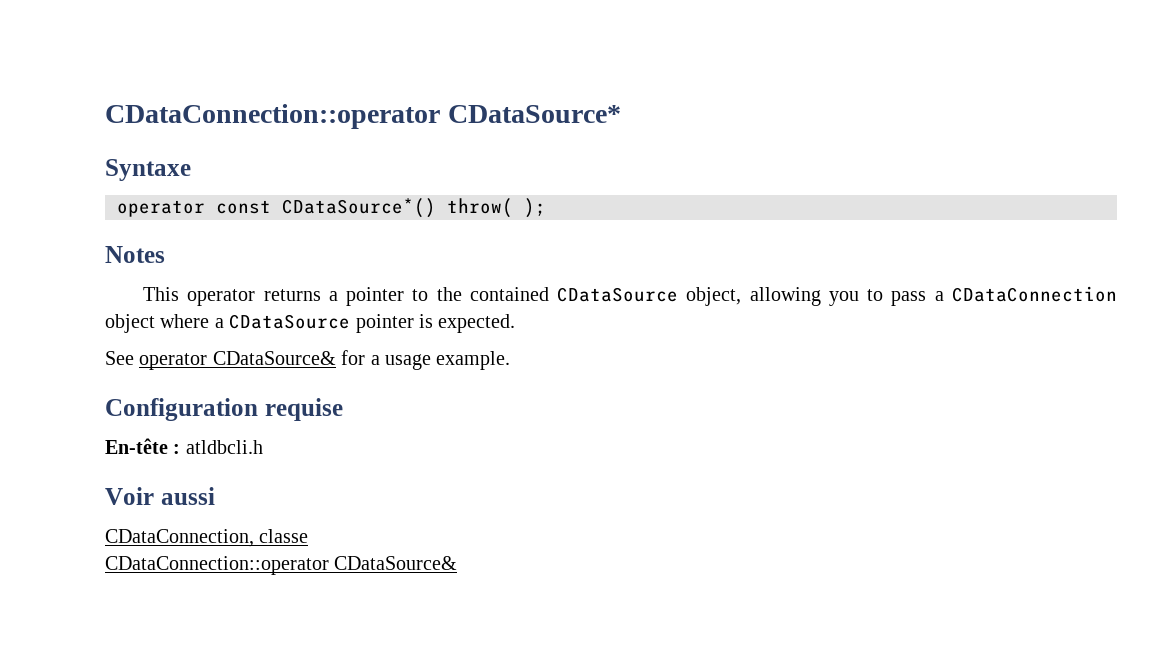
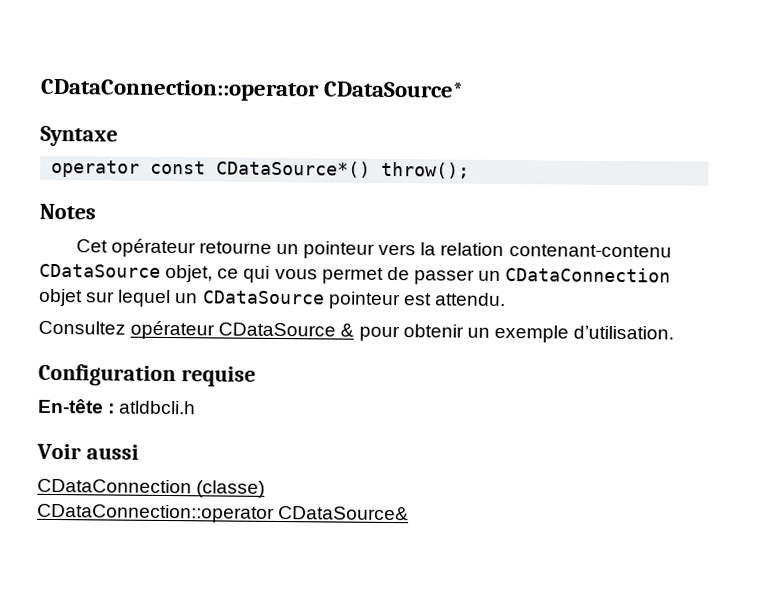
[447,198,546,218] throw( ); -> [381,161,471,179] throw();
[143,286,1117,306] [105,314,516,333] [105,350,511,370] This operator returns a pointer to the contained CDataSource object, allowing you to pass a CDataConnection object where a CDataSource pointer is expected. // See operator CDataSource& for a usage example. -> [75,238,672,259] [39,263,672,285] [38,288,506,310] [38,320,675,343] Cet opérateur retourne un pointeur vers la relation contenant-contenu CDataSource objet, ce qui vous permet de passer un CDataConnection objet sur lequel un CDataSource pointeur est attendu. // Consultez opérateur CDataSource & pour obtenir un exemple d’utilisation.
[105,529,309,547] CDataConnection, classe -> [37,478,266,498] CDataConnection (classe)

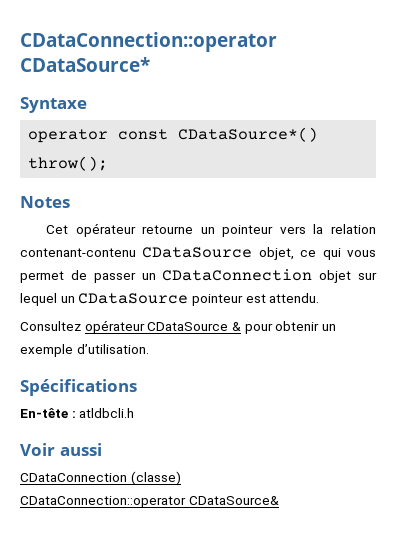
[38,363,256,387] Configuration requise -> [20,379,137,396] Spécifications

